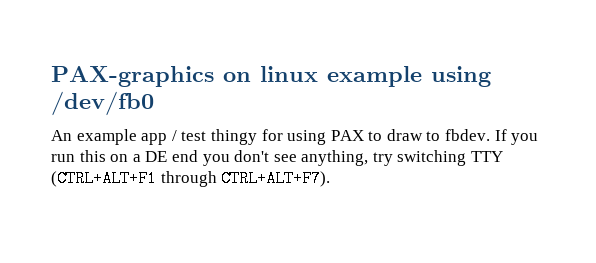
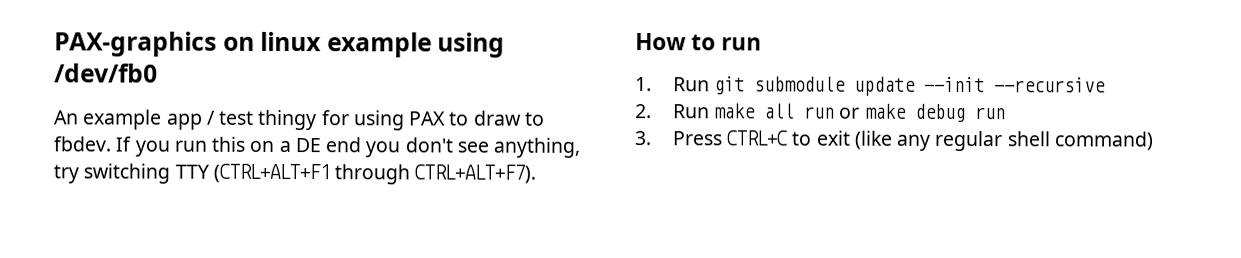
(331, 178) none -> [635,33,763,51] [635,76,1107,96] [635,103,1006,123] [634,130,1153,152] // How to run // 1. Run git submodule update --init --recursive // 2. Run make all run or make debug run // 3. Press CTRL+C to exit (like any regular shell command)

